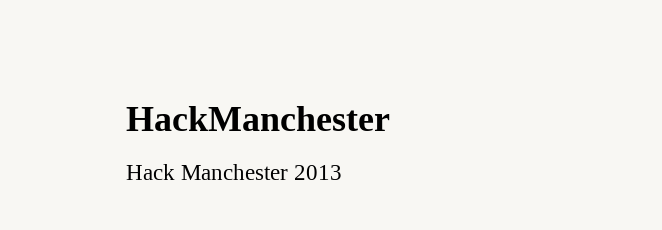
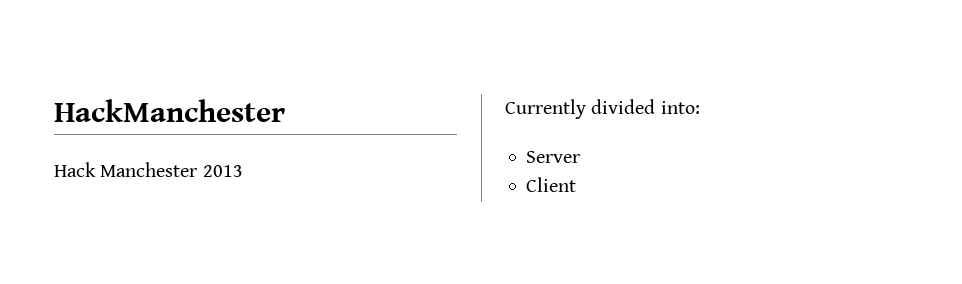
(343, 172) none -> [505,99,700,119] [526,151,581,163] [526,177,577,192] // Currently divided into: // Server // Client

